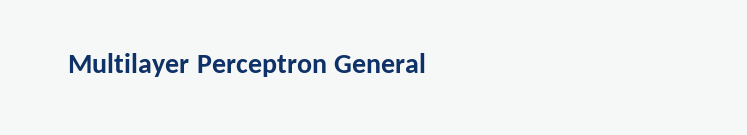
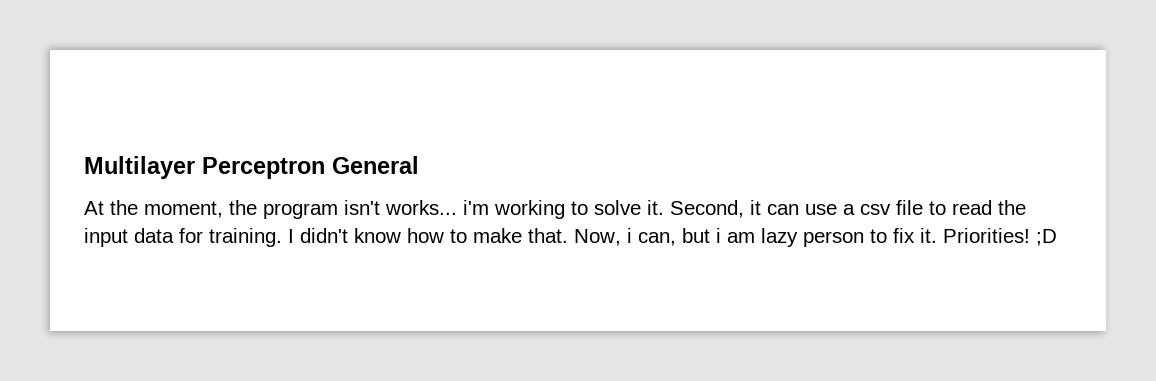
(427, 63) none -> [84,200,1026,219] [84,228,1057,247] // At the moment, the program isn't works... i'm working to solve it. Second, it can use a csv file to read the input data for training. I didn't know how to make that. Now, i can, but i am lazy person to fix it. Priorities! ;D

